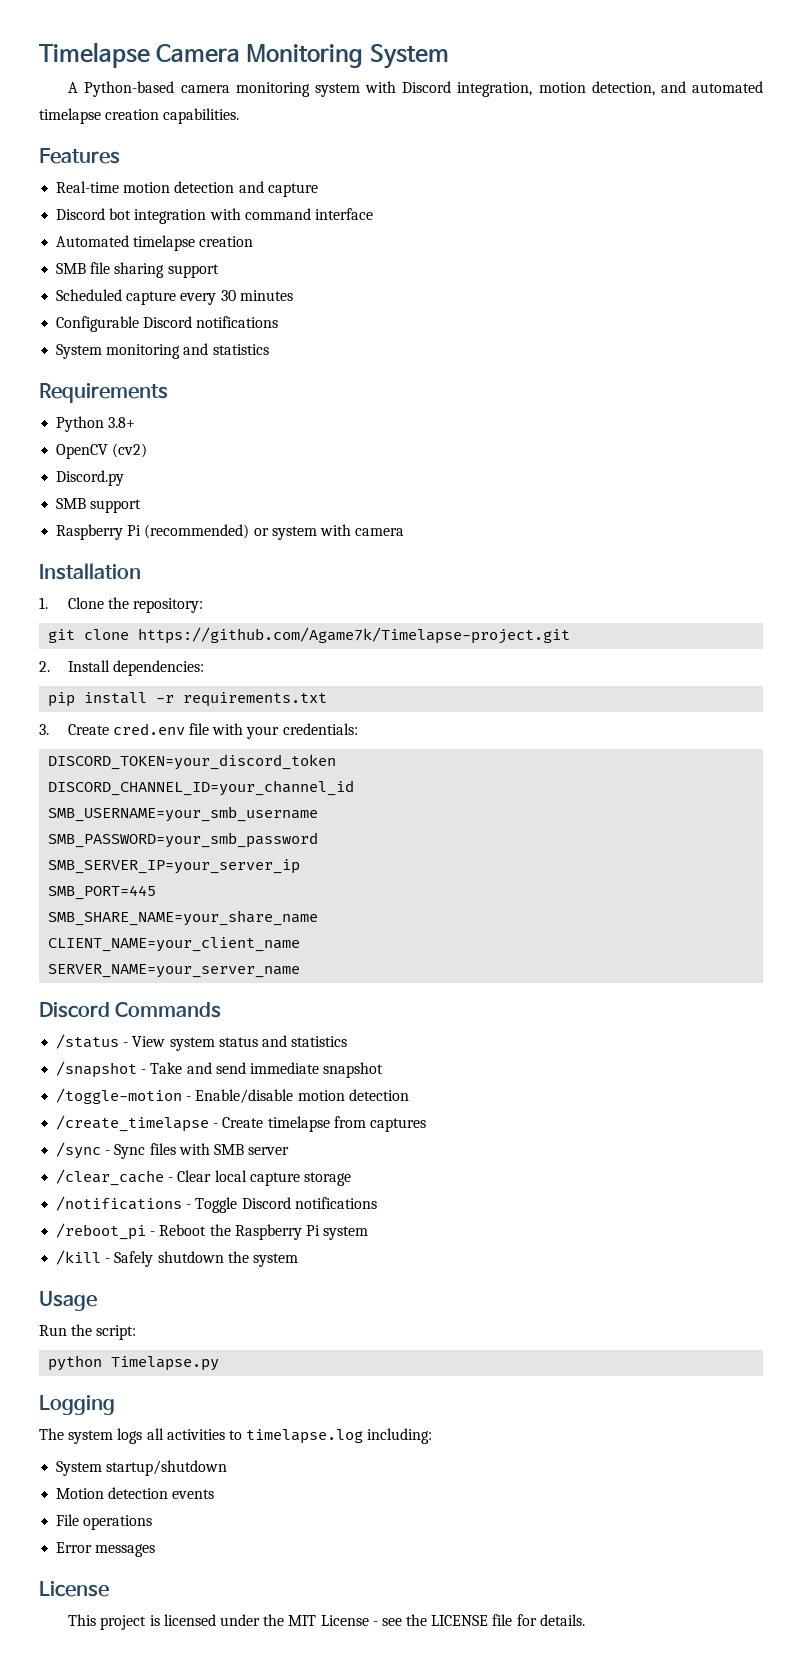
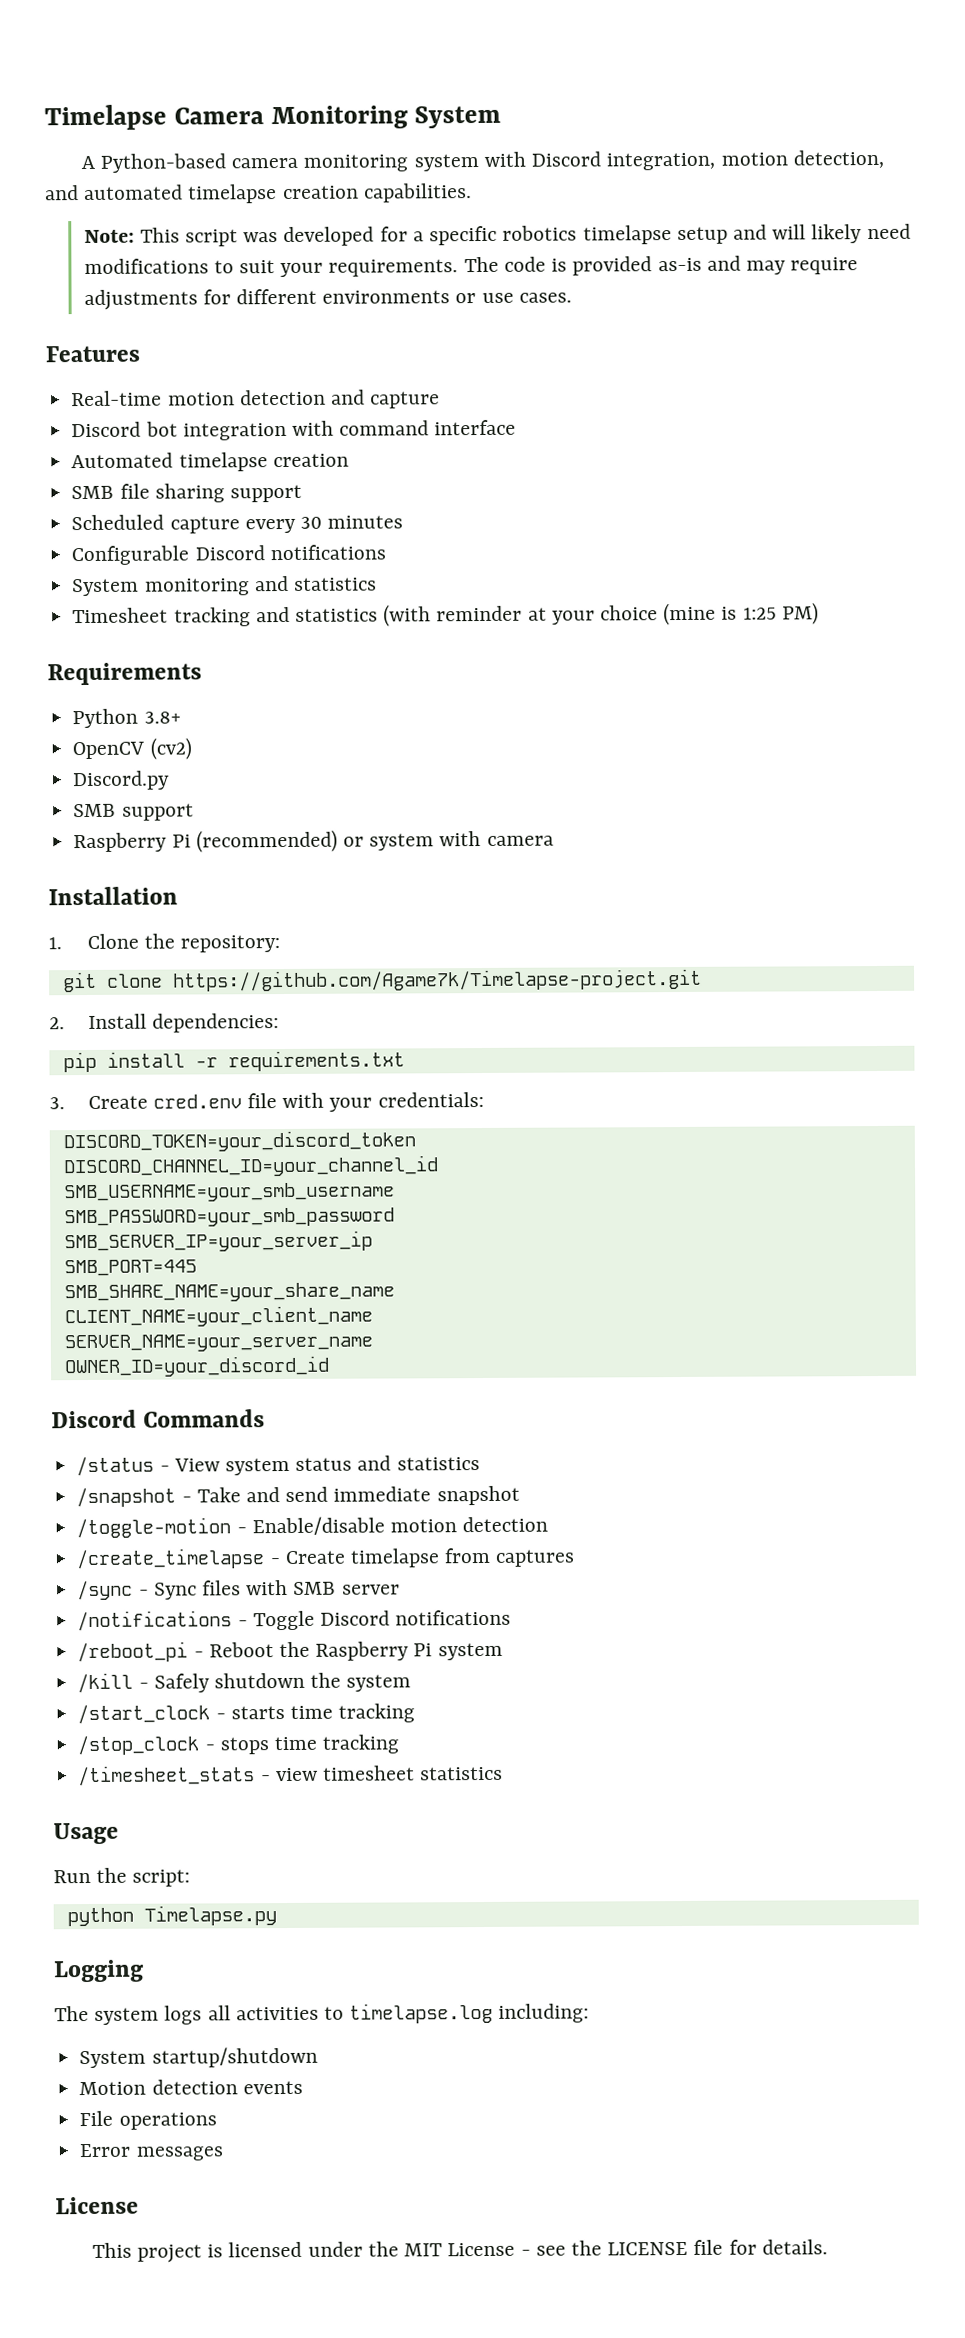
(240, 116) none -> [83,223,911,247] [83,255,859,278] [83,288,572,311] // Note: This script was developed for a specific robotics timelapse setup and will likely need modifications to suit your requirements. The code is provided as-is and may require adjustments for different environments or use cases.
(269, 349) none -> [72,602,819,627] // Timesheet tracking and statistics (with reminder at your choice (mine is 1:25 PM)
(301, 971) none -> [63,1355,330,1378] // OWNER_ID=your_discord_id
[56,1169,351,1186] // /clear_cache - Clear local capture storage -> (400, 1589) none
(298, 1260) none -> [77,1703,416,1725] [77,1734,400,1756] [78,1765,504,1787] // /start_clock - starts time tracking // /stop_clock - stops time tracking // /timesheet_stats - view timesheet statistics

